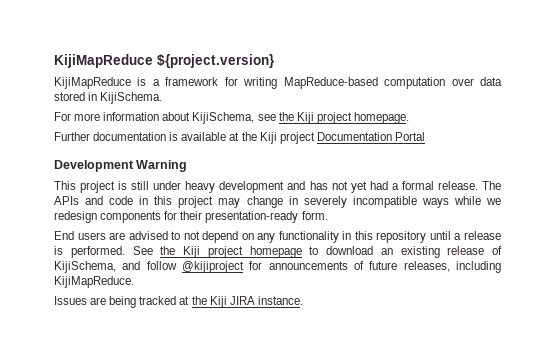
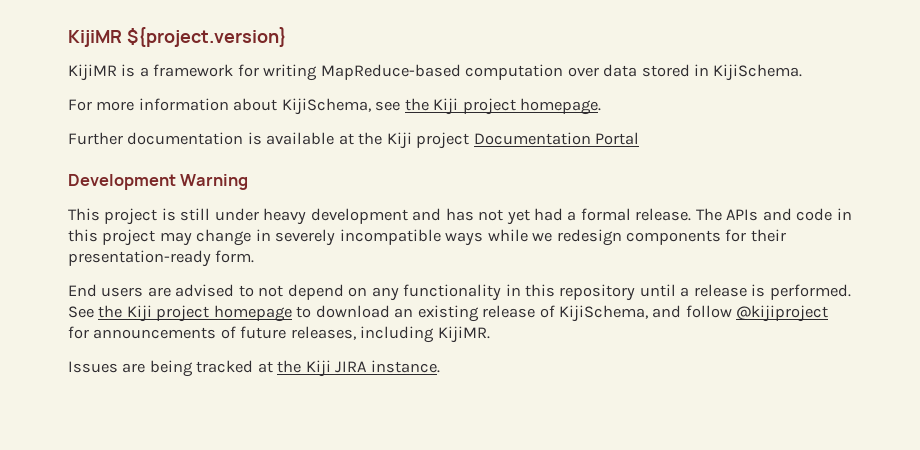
[54,54,153,68] KijiMapReduce -> [68,30,122,47] KijiMR
[54,77,131,89] KijiMapReduce -> [68,64,117,81] KijiMR
[54,276,134,288] KijiMapReduce. -> [437,326,490,343] KijiMR.

